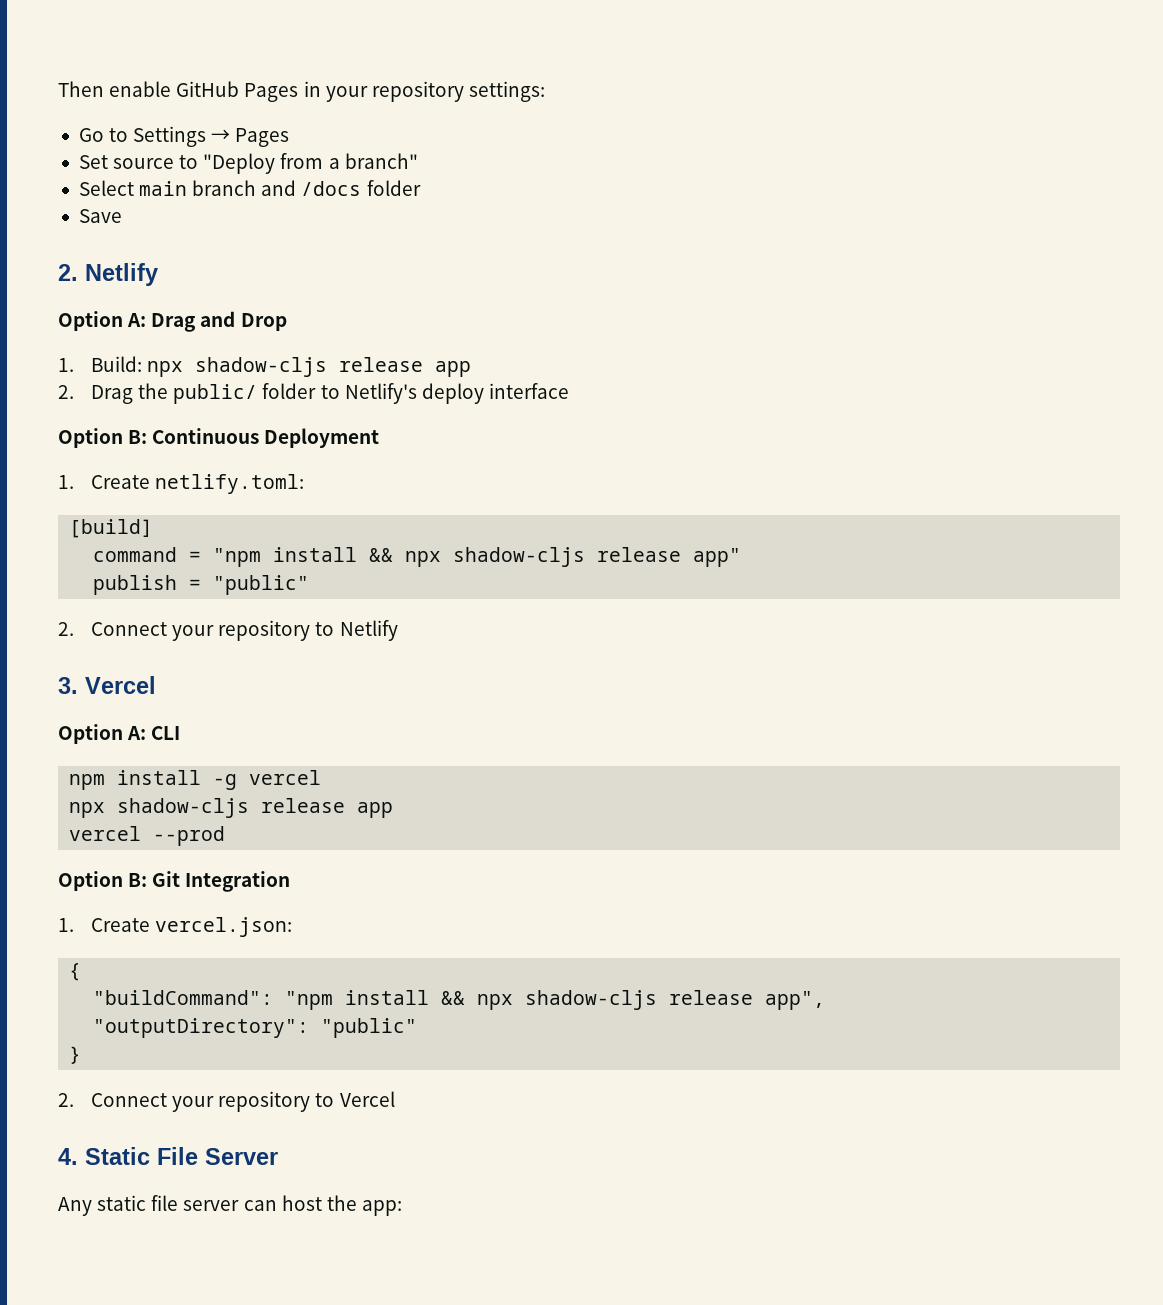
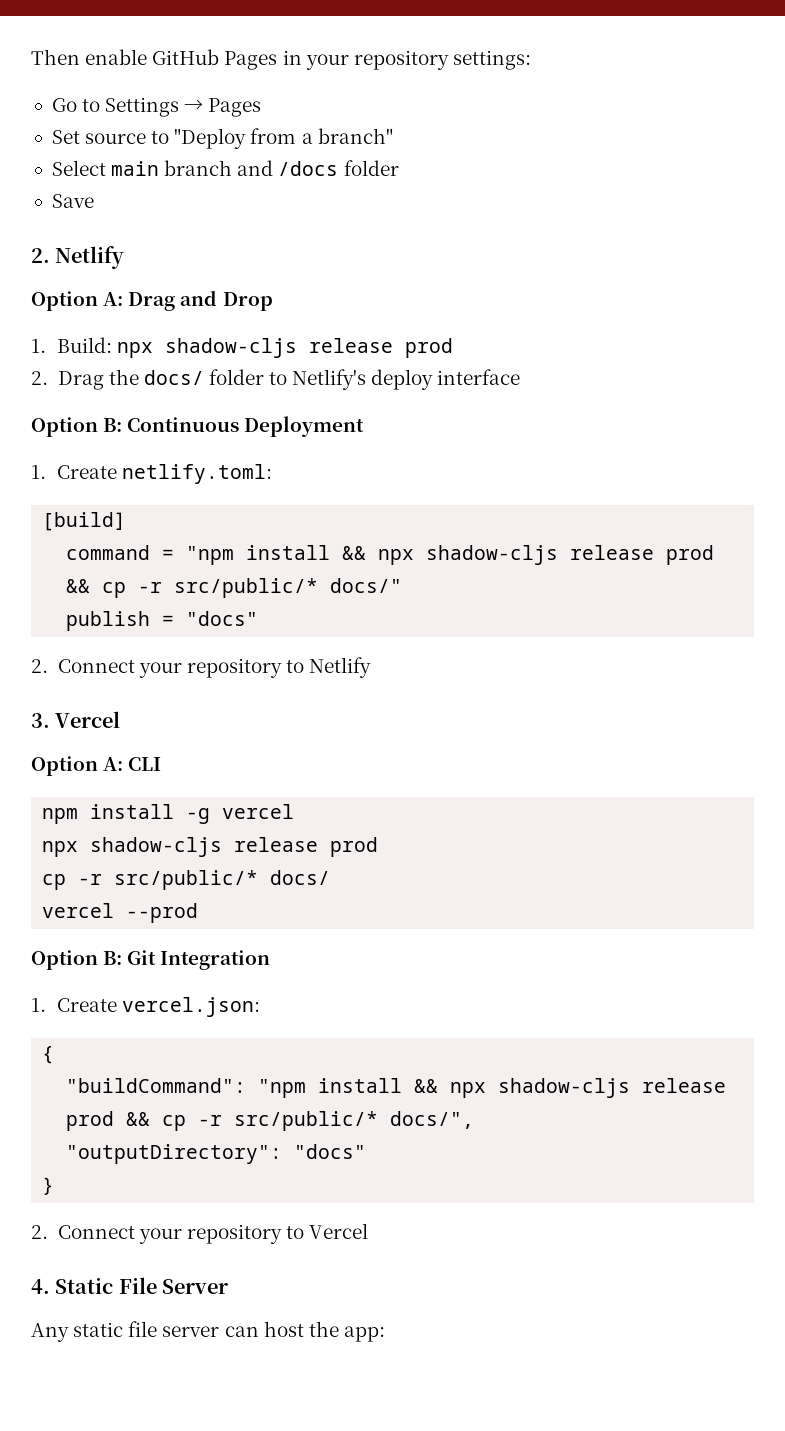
[435,361,472,377] app -> [405,338,454,358] prod
[173,384,258,404] public/ -> [143,370,204,385] docs/
[693,548,742,567] app" -> [666,545,715,565] [66,578,403,598] prod && cp -r src/public/* docs/"
[213,575,310,595] "public" -> [186,611,259,626] "docs"
[357,802,394,818] app -> [330,837,379,857] [42,870,331,890] prod // cp -r src/public/* docs/
[765,991,826,1010] app", -> [66,1111,475,1131] prod && cp -r src/public/* docs/",
[321,1018,418,1038] "public" -> [294,1144,367,1159] "docs"

